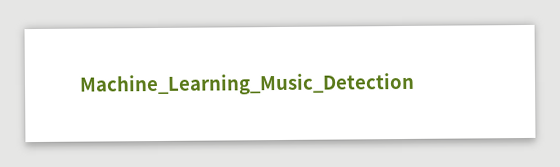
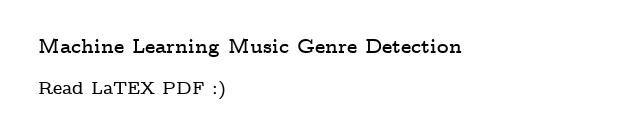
[79,72,415,96] Machine_Learning_Music_Detection -> [38,37,462,57] [38,81,226,100] Machine Learning Music Genre Detection // Read LaTEX PDF :)

